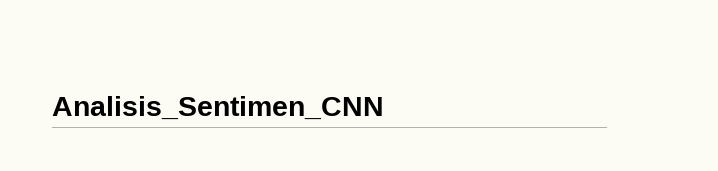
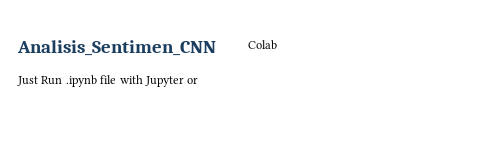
(384, 108) none -> [17,75,199,87] [248,40,277,50] // Just Run .ipynb file with Jupyter or Colab

